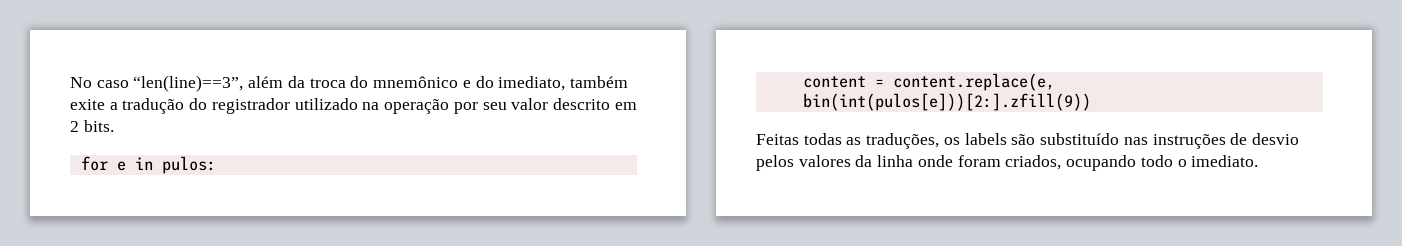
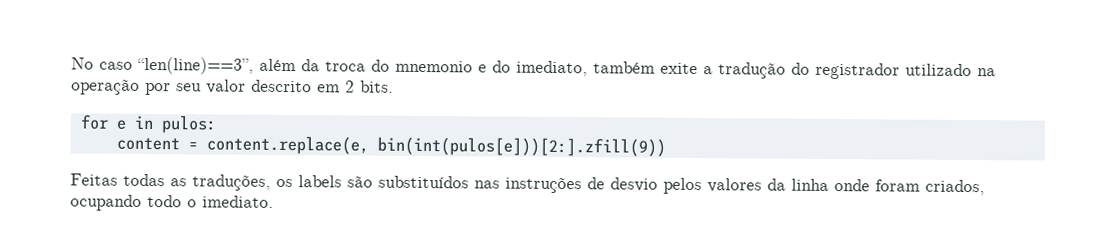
[373,76,459,88] mnemônico -> [395,60,473,73] mnemonio
[1040,133,1120,145] substituído -> [378,175,469,189] substituídos

